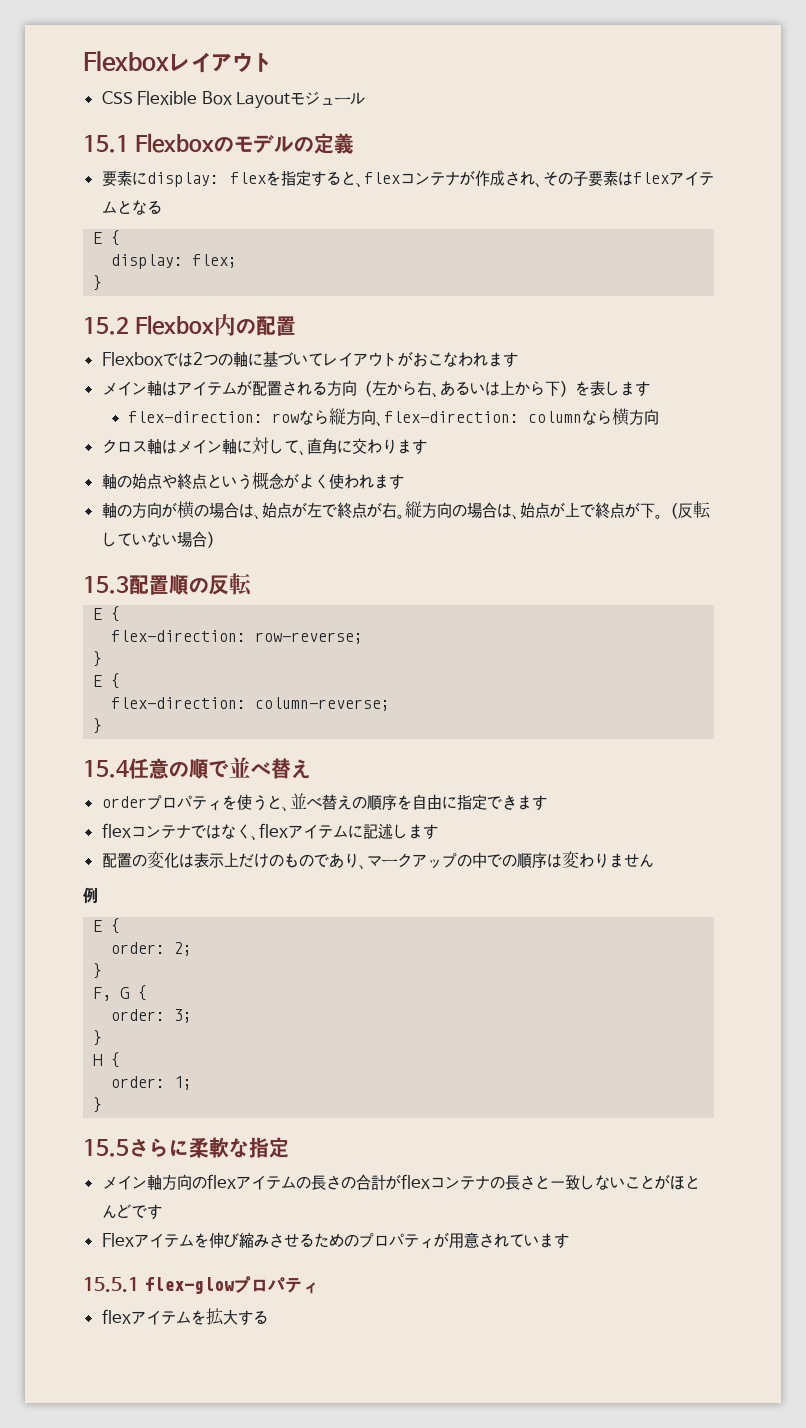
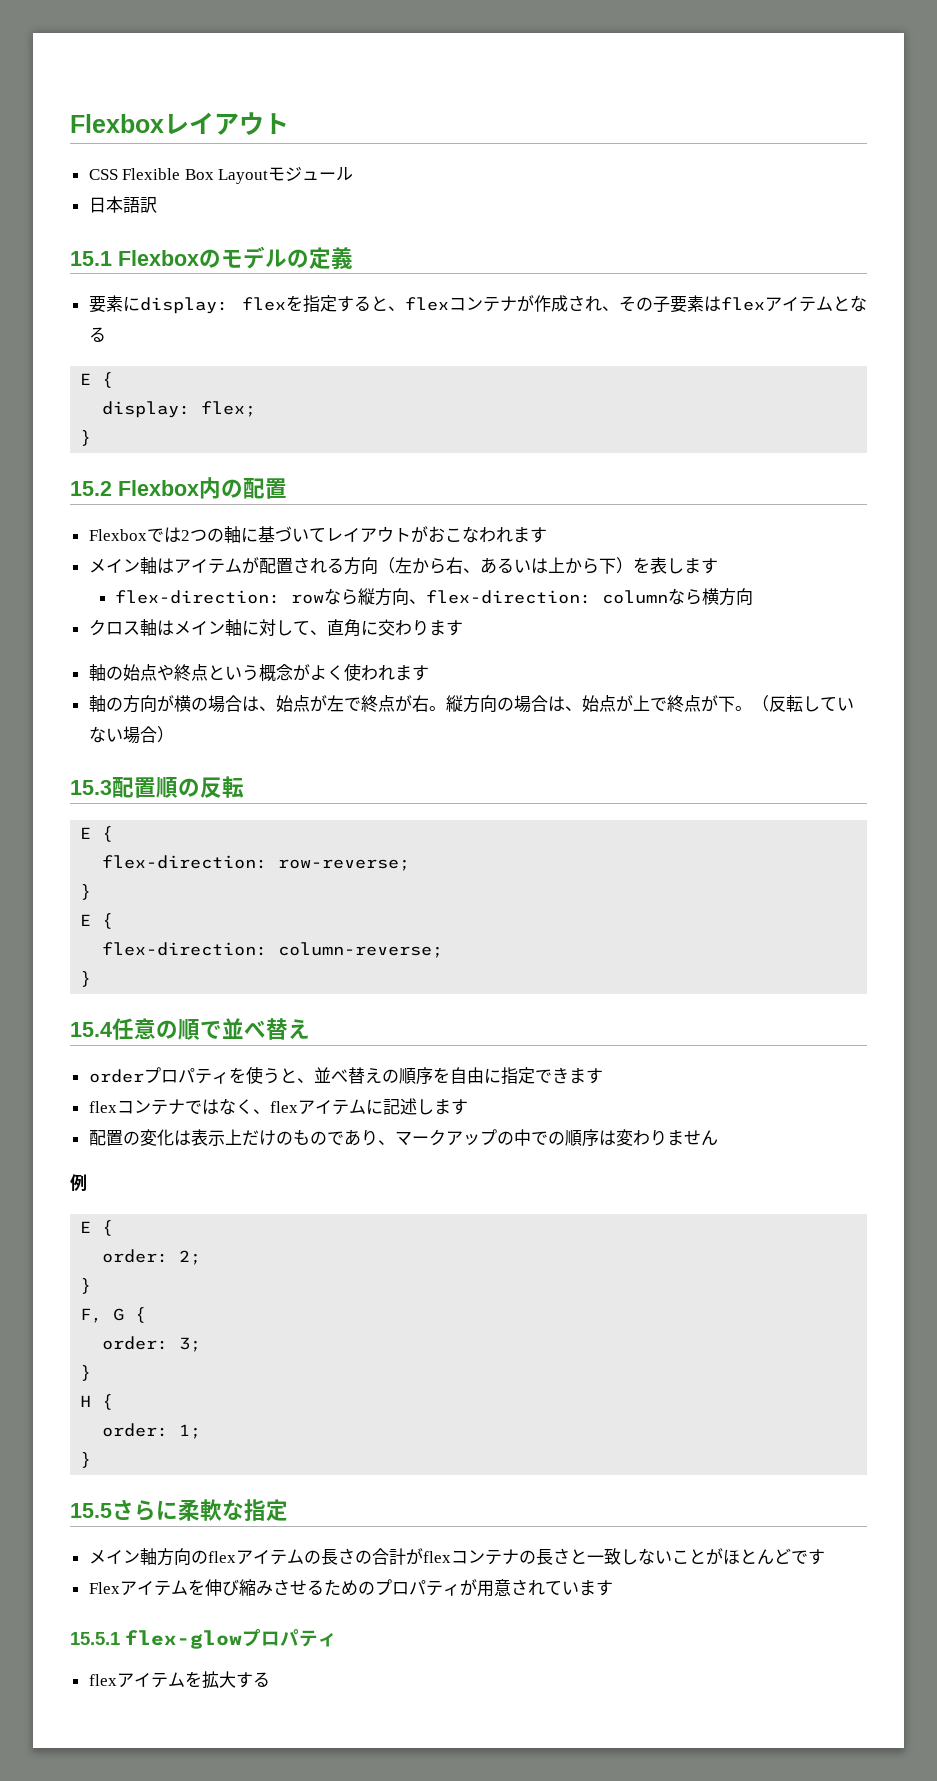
(366, 98) none -> [88,196,157,213] // 日本語訳

